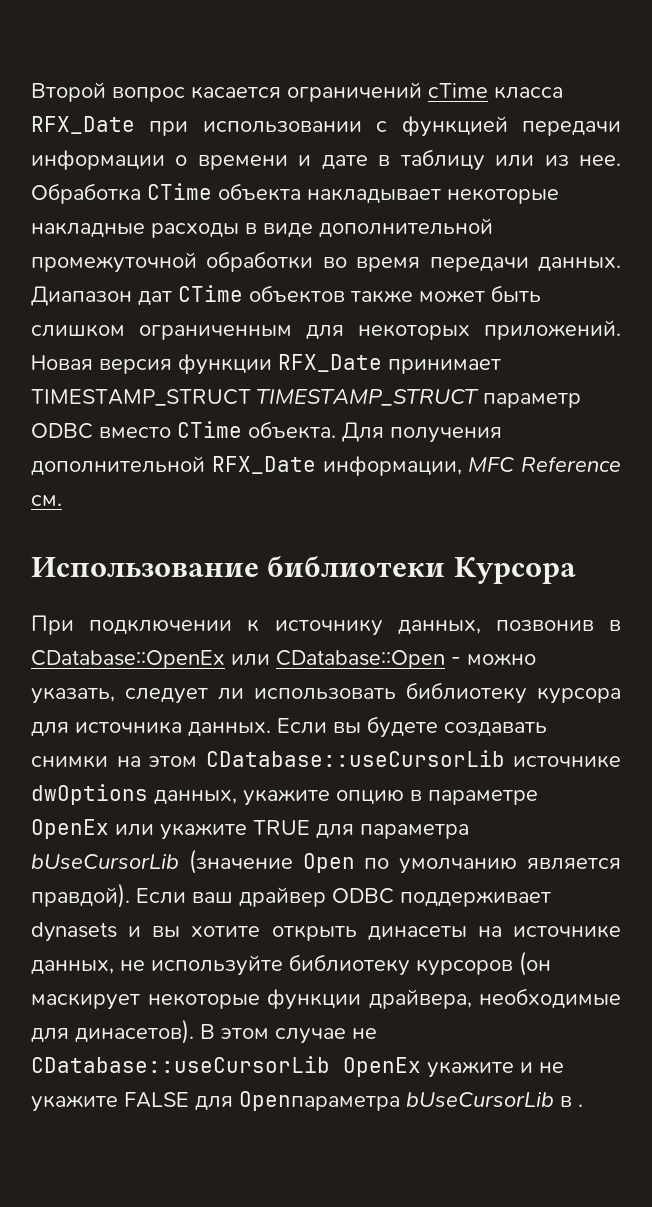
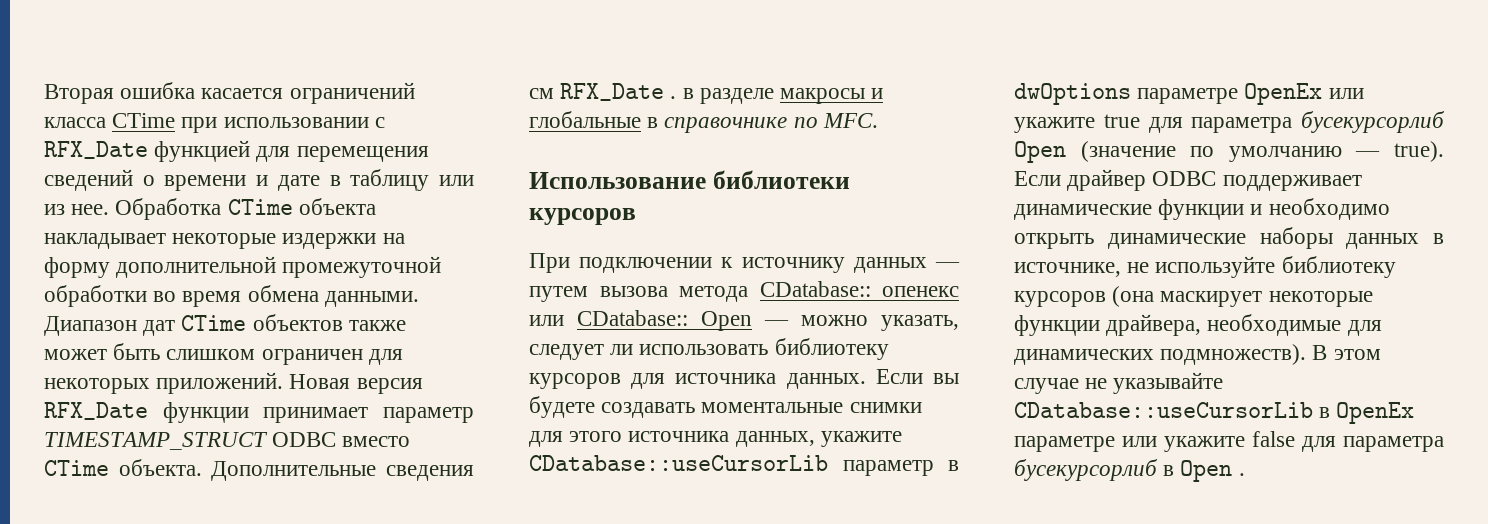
[31,82,563,102] [31,116,621,137] [31,150,165,170] Второй вопрос касается ограничений cTime класса RFX_Date при использовании с функцией передачи информации -> [44,82,415,104] [44,113,385,133] [44,140,429,162] [44,169,133,191] Вторая ошибка касается ограничений класса CTime при использовании с RFX_Date функцией для перемещения сведений
[31,222,313,238] накладные расходы в виде -> [282,233,405,249] [44,257,110,278] издержки на форму
[429,257,621,272] передачи данных. -> [247,285,419,307] обмена данными.
[139,325,292,340] ограниченным -> [261,349,363,365] ограничен
[178,354,501,375] [31,389,581,408] [31,421,502,443] [31,456,621,476] [31,495,62,506] функции RFX_Date принимает TIMESTAMP_STRUCT TIMESTAMP_STRUCT параметр ODBC вместо CTime объекта. Для получения дополнительной RFX_Date информации, MFC Reference см. -> [44,402,475,423] [44,432,411,450] [44,459,475,481] [529,83,884,104] [529,111,878,133] RFX_Date функции принимает параметр TIMESTAMP_STRUCT ODBC вместо CTime объекта. Дополнительные сведения см RFX_Date . в разделе макросы и глобальные в справочнике по MFC.
[453,557,576,584] Курсора -> [529,208,636,225] курсоров
[397,620,621,635] [31,650,461,669] данных, позвонив в CDatabase::OpenEx или CDatabase::Open - -> [853,257,960,273] [529,281,959,302] [529,310,789,331] данных — путем вызова метода CDatabase:: опенекс или CDatabase:: Open —
[537,687,621,704] курсора -> [529,373,621,389] курсоров
[31,750,621,768] [31,784,422,806] снимки на этом CDatabase::useCursorLib источнике dwOptions данных, укажите опцию в -> [701,402,922,413] [529,431,902,447] [529,455,959,476] [1014,83,1131,105] моментальные снимки для этого источника данных, укажите CDatabase::useCursorLib параметр в dwOptions
[253,820,469,839] [31,849,621,874] [31,883,551,908] [31,922,621,942] [31,960,114,975] TRUE для параметра bUseCursorLib (значение Open по умолчанию является правдой). Если ваш драйвер ODBC поддерживает dynasets и вы хотите открыть динасеты на источнике данных, -> [1103,111,1445,133] [1014,141,1444,163] [1014,169,1362,191] [1014,198,1390,220] [1014,227,1444,249] [1014,262,1121,277] true для параметра бусекурсорлиб Open (значение по умолчанию — true). Если драйвер ODBC поддерживает динамические функции и необходимо открыть динамические наборы данных в источнике,
[519,951,551,976] (он -> [1112,286,1155,307] (она
[75,1019,194,1044] динасетов). -> [1014,344,1307,365] динамических подмножеств).
[31,1056,564,1078] [31,1091,572,1112] CDatabase::useCursorLib OpenEx укажите и не укажите FALSE для Openпараметра bUseCursorLib в -> [1113,372,1224,394] [1014,402,1415,424] [1014,431,1444,452] [1014,459,1233,482] указывайте CDatabase::useCursorLib в OpenEx параметре или укажите false для параметра бусекурсорлиб в Open

